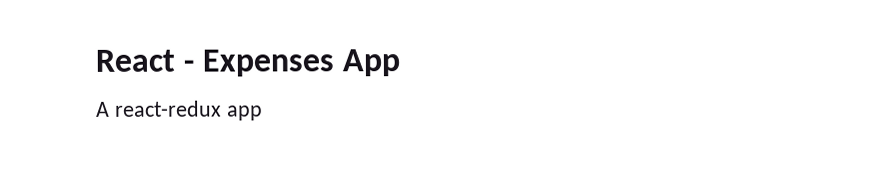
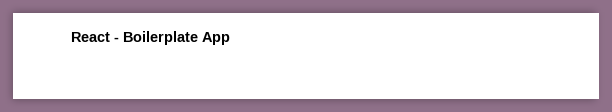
[202,49,335,77] Expenses -> [123,31,198,45] Boilerplate
[96,100,263,121] // A react-redux app -> (230, 38) none

